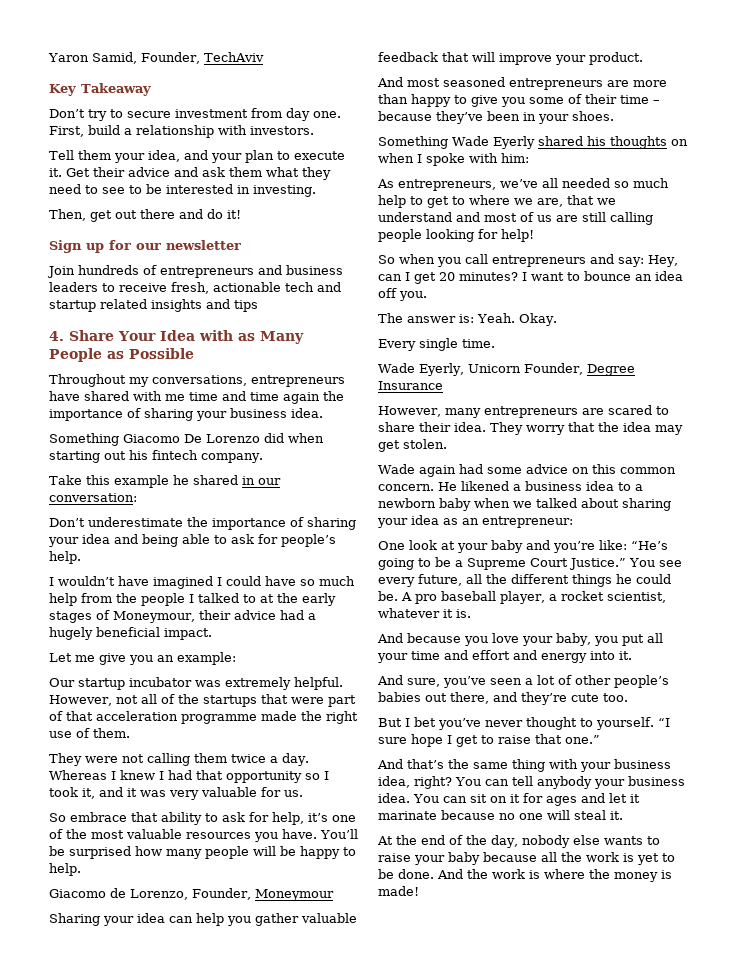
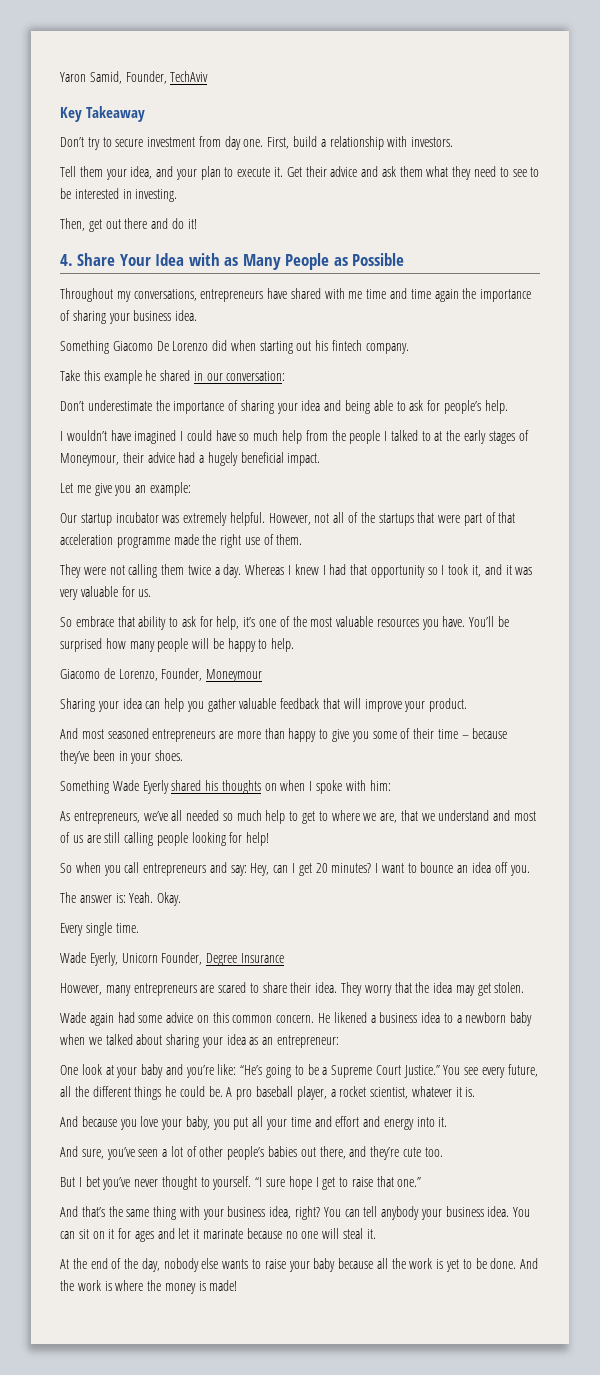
[49,240,241,253] [47,265,343,278] [49,282,341,294] [49,299,258,312] // Sign up for our newsletter // Join hundreds of entrepreneurs and business leaders to receive fresh, actionable tech and startup related insights and tips -> (197, 224) none

